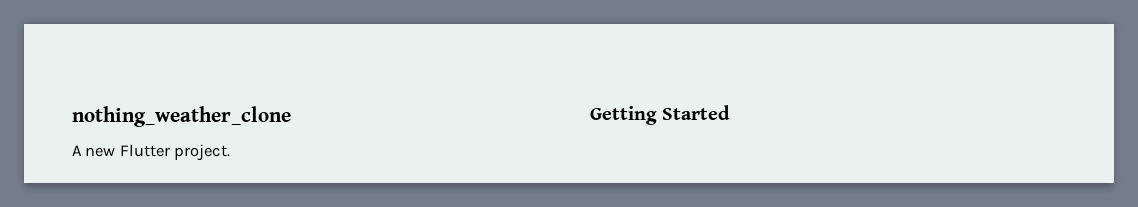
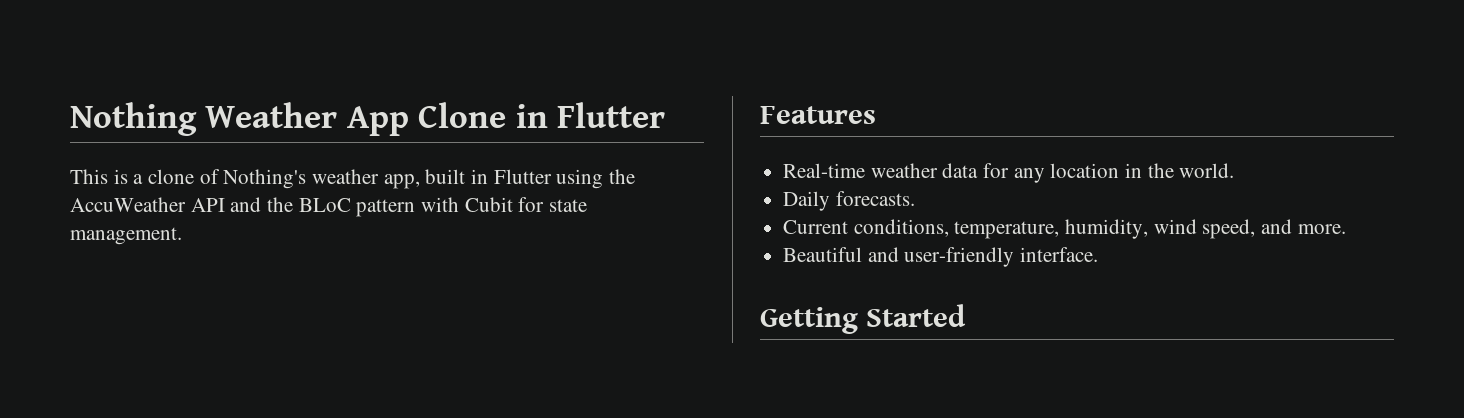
[72,106,291,127] [72,144,231,161] nothing_weather_clone // A new Flutter project. -> [70,102,666,136] [70,169,636,189] [70,197,588,217] [70,227,182,245] [760,106,876,124] [783,163,1235,183] [783,191,915,211] [783,219,1346,239] [783,247,1099,267] Nothing Weather App Clone in Flutter // This is a clone of Nothing's weather app, built in Flutter using the AccuWeather API and the BLoC pattern with Cubit for state management. // Features // Real-time weather data for any location in the world. // Daily forecasts. // Current conditions, temperature, humidity, wind speed, and more. // Beautiful and user-friendly interface.

